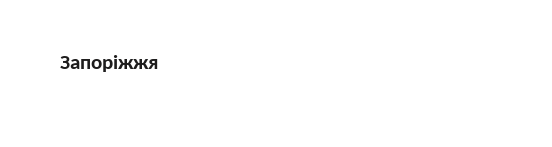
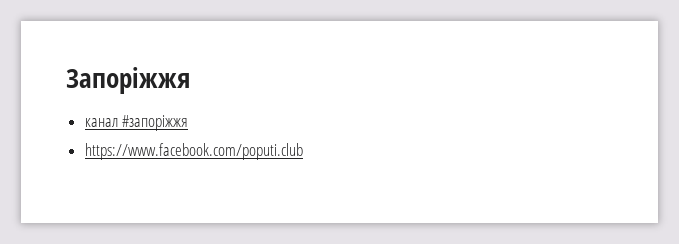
(158, 63) none -> [84,115,189,131] [84,143,303,160] // канал #запоріжжя // https://www.facebook.com/poputi.club

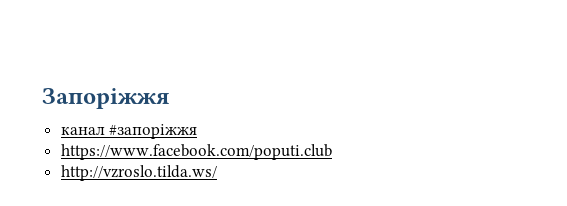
(303, 151) none -> [60,165,217,181] // http://vzroslo.tilda.ws/

